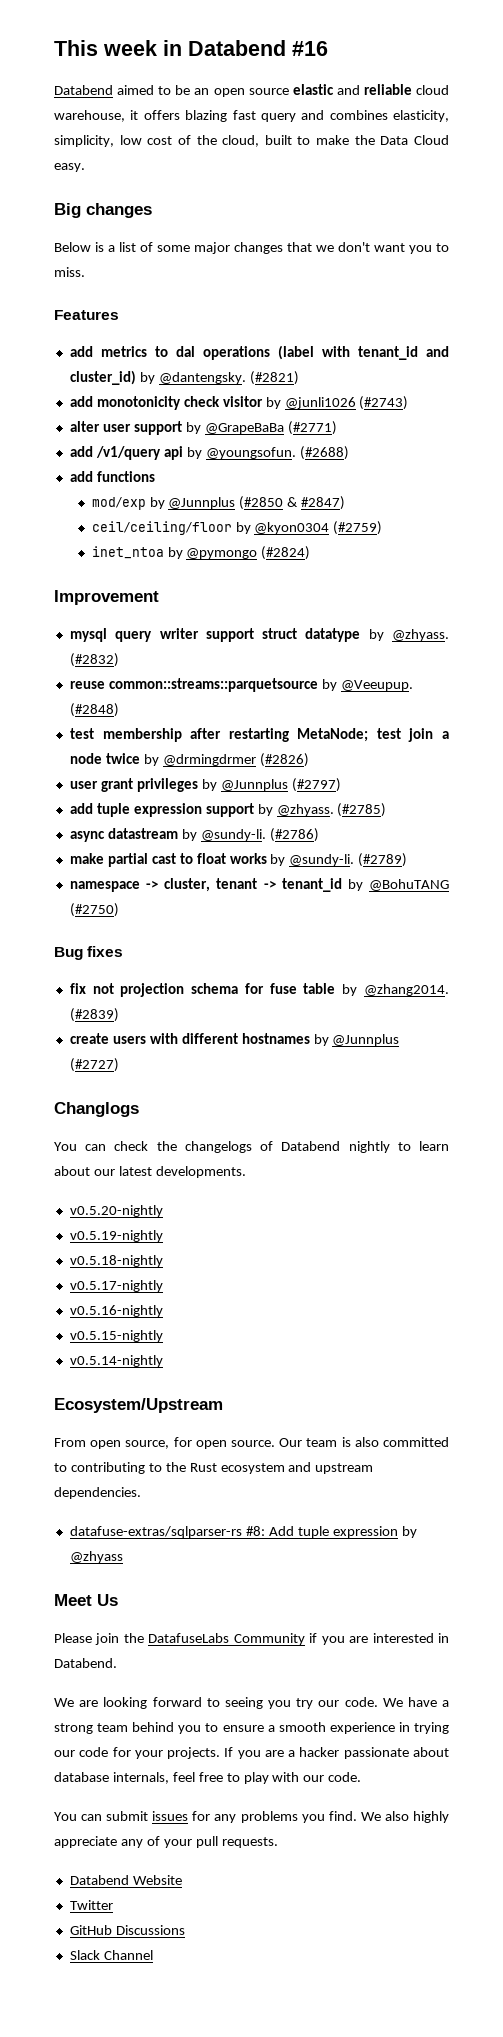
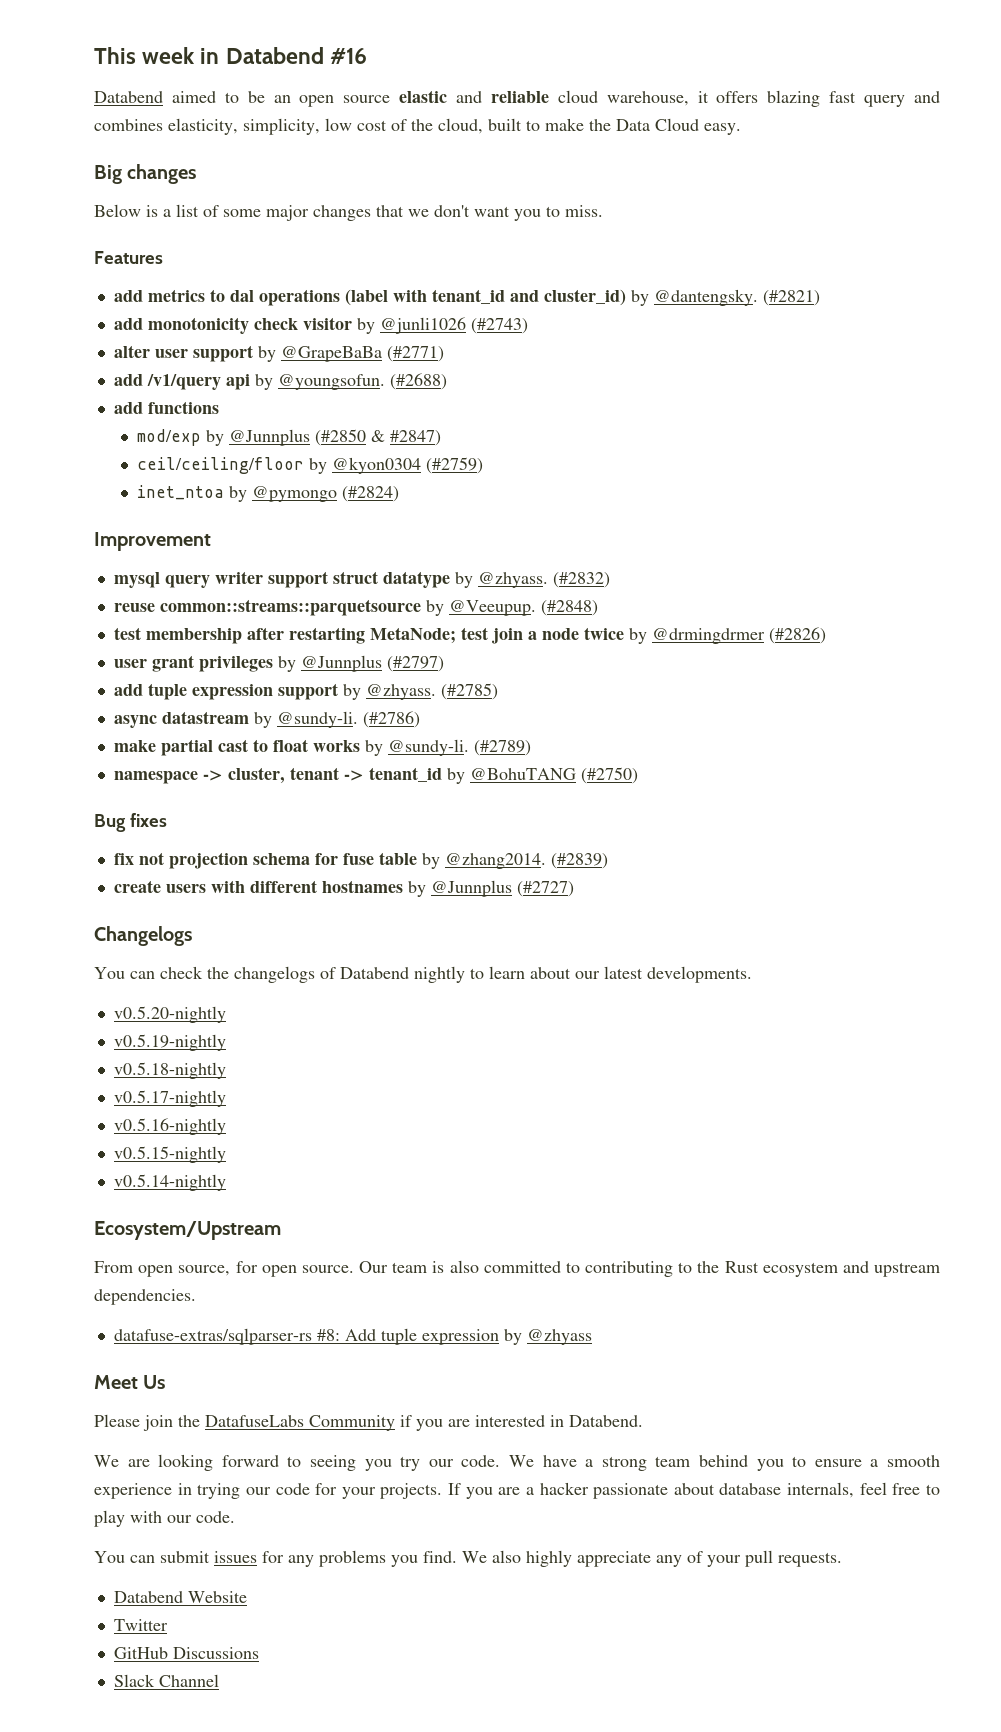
[54,1102,139,1117] Changlogs -> [94,926,192,946] Changelogs

